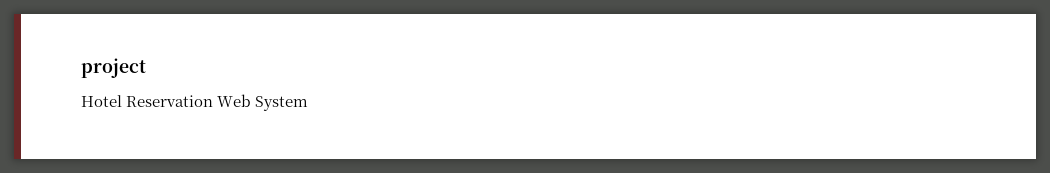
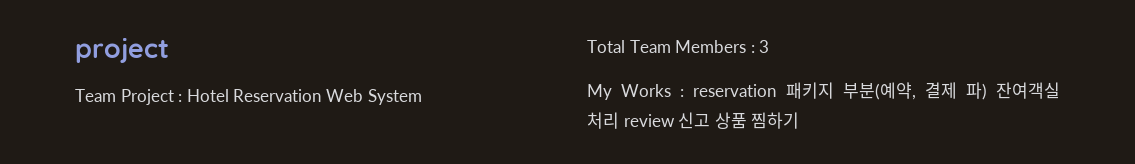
(146, 68) none -> [75,89,183,105] Team Project :
(309, 103) none -> [587,40,770,53] [587,82,1060,100] [587,112,800,129] // Total Team Members : 3 // My Works : reservation 패키지 부분(예약, 결제 파) 잔여객실 처리 review 신고 상품 찜하기

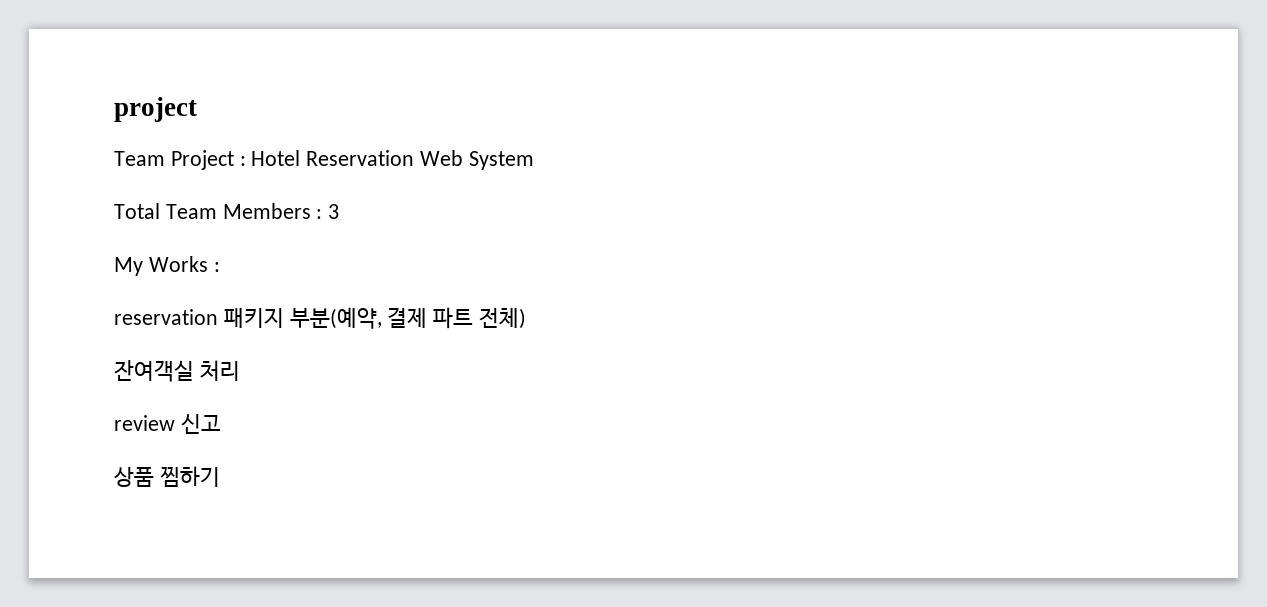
(685, 93) none -> (220, 267) //
[965,82,987,100] 파) -> [433,307,527,329] 파트 전체) //
(619, 120) none -> (240, 370) //
(711, 120) none -> (221, 424) //

